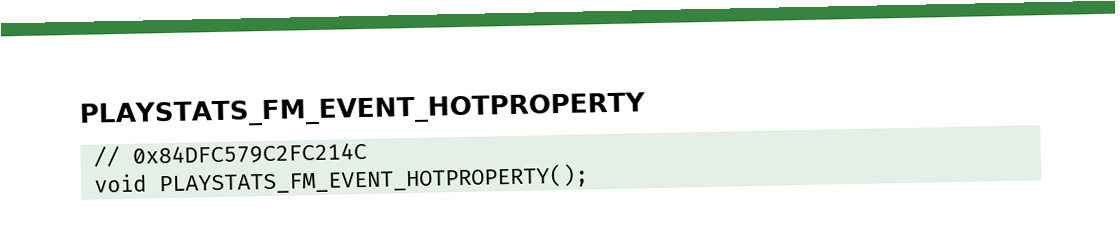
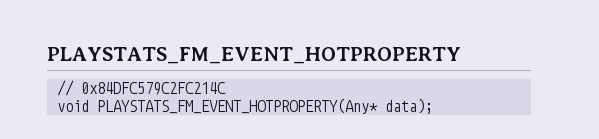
[159,163,590,196] PLAYSTATS_FM_EVENT_HOTPROPERTY(); -> [96,98,433,114] PLAYSTATS_FM_EVENT_HOTPROPERTY(Any* data);

